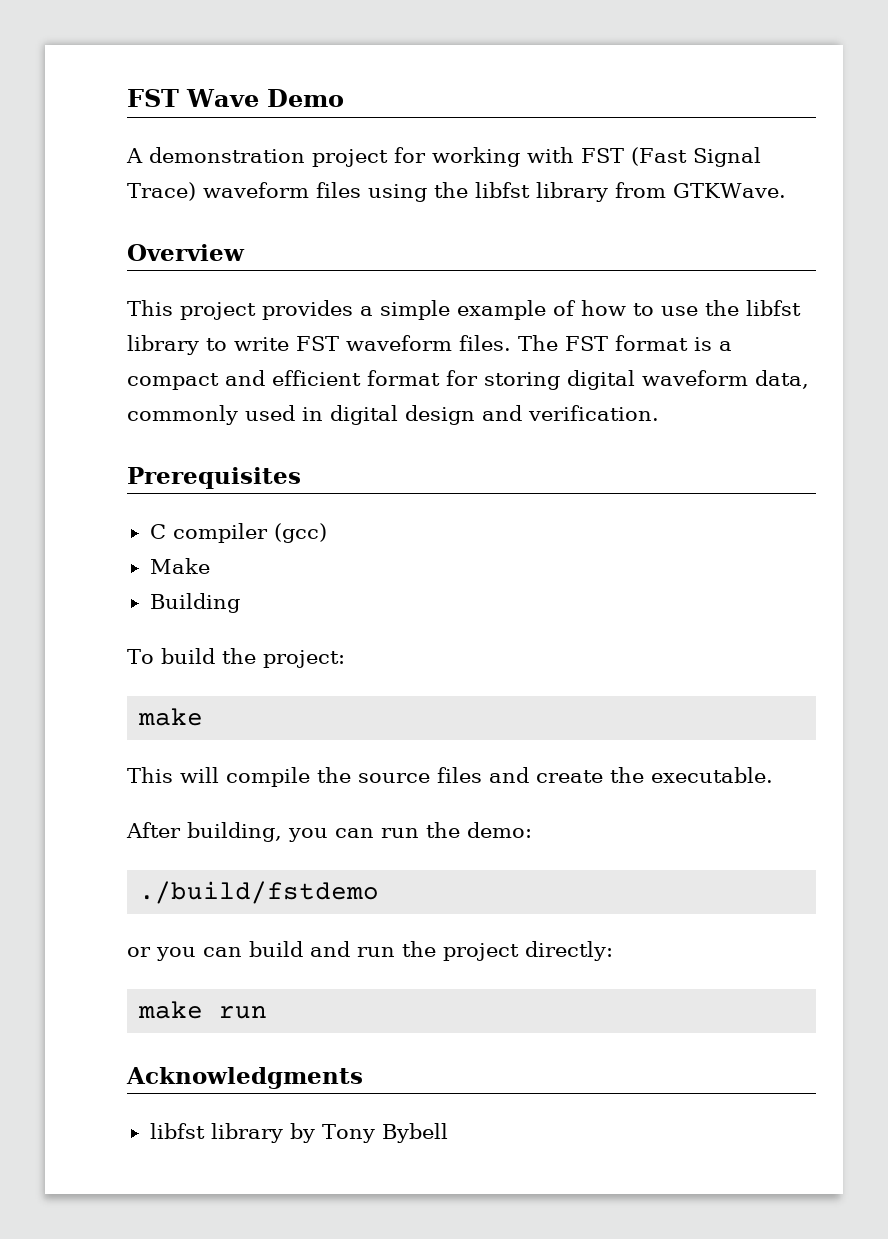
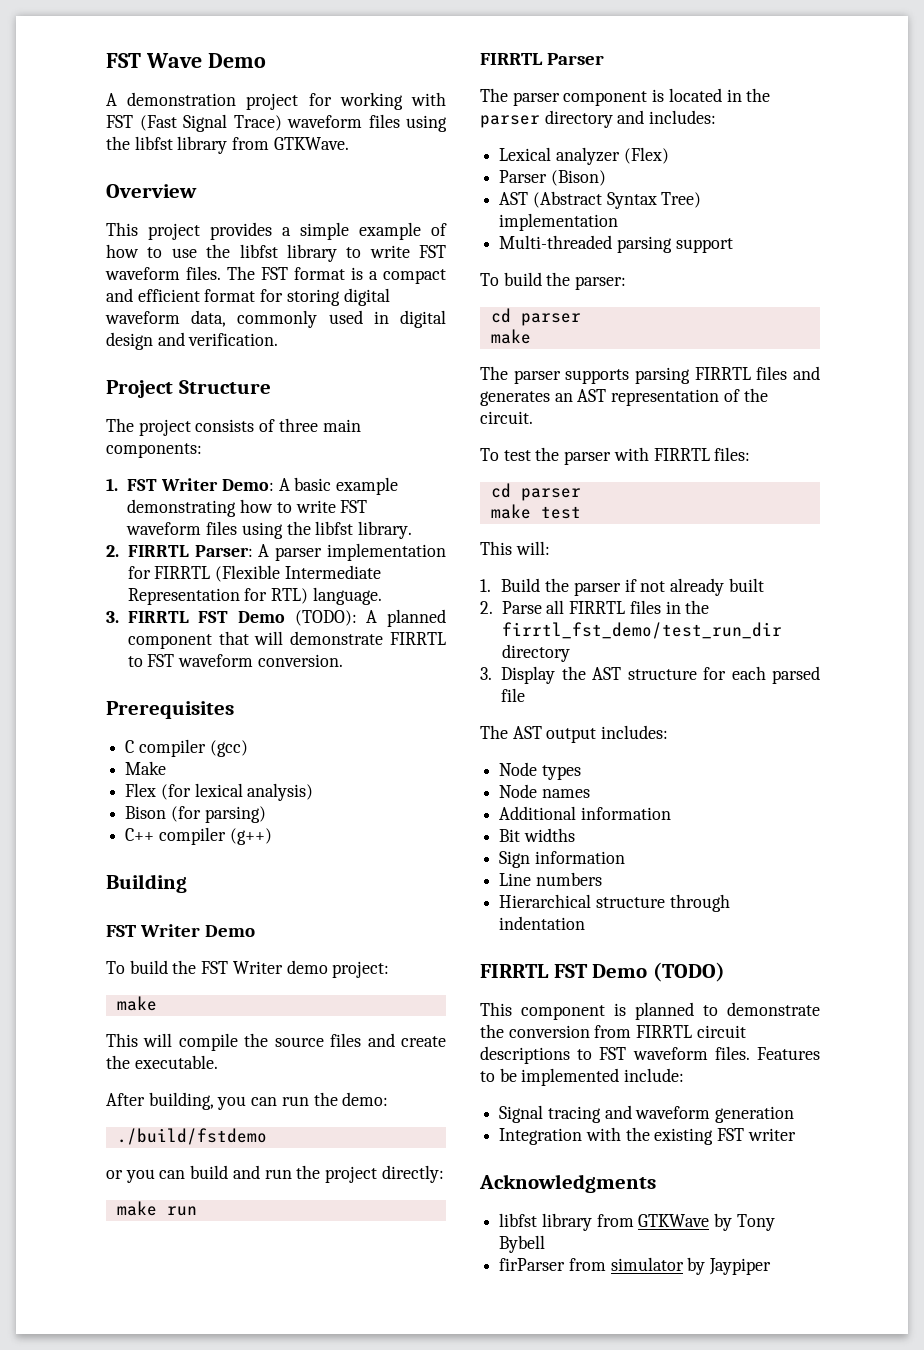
(659, 413) none -> [106,380,271,398] [106,418,361,436] [106,443,202,458] [106,477,399,495] [127,499,368,517] [126,521,413,539] [106,543,446,561] [127,565,381,582] [127,587,382,605] [106,609,446,627] [127,631,446,649] [127,654,343,667] // Project Structure // The project consists of three main components: // 1. FST Writer Demo: A basic example demonstrating how to write FST waveform files using the libfst library. // 2. FIRRTL Parser: A parser implementation for FIRRTL (Flexible Intermediate Representation for RTL) language. // 3. FIRRTL FST Demo (TODO): A planned component that will demonstrate FIRRTL to FST waveform conversion.
[149,593,240,613] [127,648,256,664] Building // To build the -> [125,783,314,801] [125,806,266,823] [125,827,272,845] [106,874,187,893] [106,924,256,937] [106,960,328,974] Flex (for lexical analysis) // Bison (for parsing) // C++ compiler (g++) // Building // FST Writer Demo // To build the FST Writer demo
(268, 1012) none -> [480,53,605,65] [480,88,771,106] [480,110,717,128] [499,147,669,165] [499,170,606,186] [499,191,702,209] [499,213,619,231] [499,235,733,253] [480,272,627,290] [490,308,581,326] [490,329,531,344] [480,366,820,384] [480,388,768,406] [480,411,533,424] [480,447,751,465] [490,483,581,501] [490,504,581,519] [480,541,550,555] [480,578,764,596] [480,600,710,614] [501,622,782,639] [501,644,570,662] [480,666,820,684] [501,688,526,702] [480,725,669,743] [499,762,581,780] [499,784,590,798] [499,806,671,820] [499,828,575,842] [499,851,625,868] [499,872,602,886] [499,894,730,912] [499,916,586,930] [480,962,725,982] [480,1002,820,1020] [480,1024,746,1038] [480,1046,820,1064] [480,1068,685,1086] [499,1105,795,1123] [499,1127,796,1145] // FIRRTL Parser // The parser component is located in the parser directory and includes: // Lexical analyzer (Flex) // Parser (Bison) // AST (Abstract Syntax Tree) implementation // Multi-threaded parsing support // To build the parser: // cd parser // make // The parser supports parsing FIRRTL files and generates an AST representation of the circuit. // To test the parser with FIRRTL files: // cd parser // make test // This will: // 1. Build the parser if not already built // 2. Parse all FIRRTL files in the firrtl_fst_demo/test_run_dir directory // 3. Display the AST structure for each parsed file // The AST output includes: // Node types // Node names // Additional information // Bit widths // Sign information // Line numbers // Hierarchical structure through indentation // FIRRTL FST Demo (TODO) // This component is planned to demonstrate the conversion from FIRRTL circuit descriptions to FST waveform files. Features to be implemented include: // Signal tracing and waveform generation // Integration with the existing FST writer
(283, 1133) none -> [596,1214,710,1227] from GTKWave
(448, 1133) none -> [499,1257,772,1275] // firParser from simulator by Jaypiper

